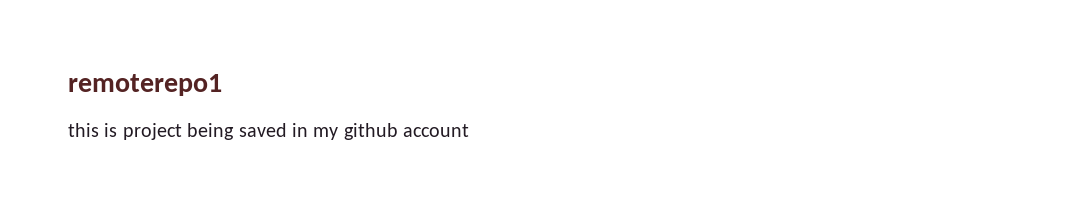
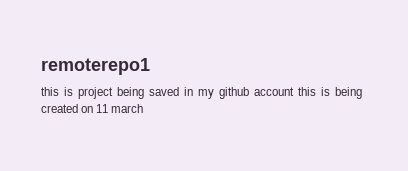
(470, 130) none -> [298,87,362,99] [41,104,144,113] this is being created on 11 march

